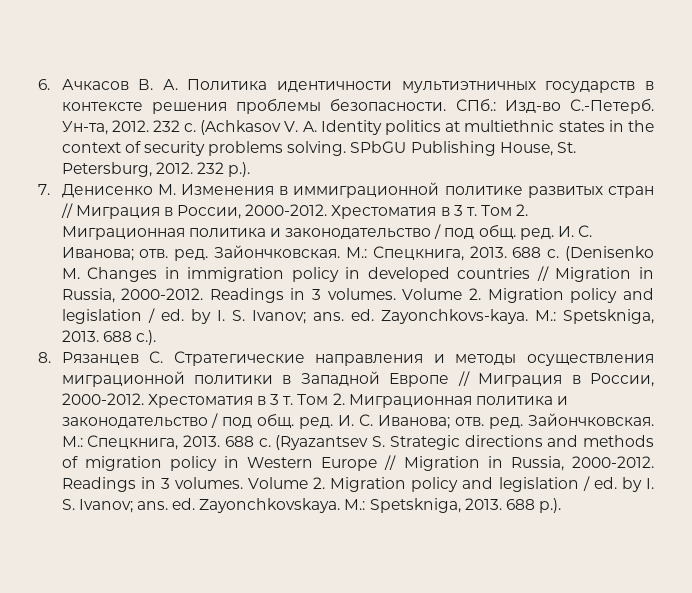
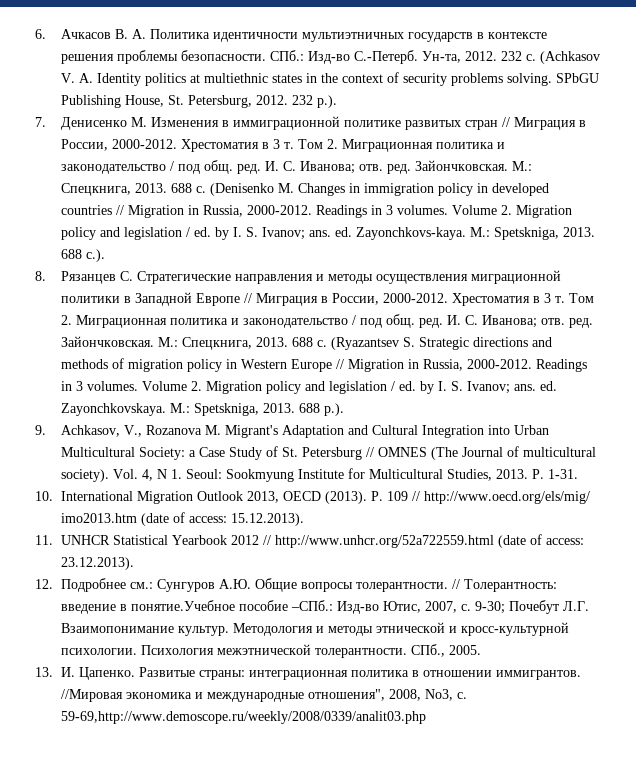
(562, 505) none -> [35,425,550,438] [61,446,597,460] [61,468,579,482] [35,491,591,504] [61,512,305,526] [35,534,585,548] [61,557,135,570] [35,578,558,592] [61,600,590,614] [61,622,570,636] [61,644,482,658] [35,667,582,680] [61,689,468,702] [61,711,427,724] // 9. Achkasov, V., Rozanova M. Migrant's Adaptation and Cultural Integration into Urban Multicultural Society: a Case Study of St. Petersburg // OMNES (The Journal of multicultural society). Vol. 4, N 1. Seoul: Sookmyung Institute for Multicultural Studies, 2013. P. 1-31. // 10. International Migration Outlook 2013, OECD (2013). P. 109 // http://www.oecd.org/els/mig/ imo2013.htm (date of access: 15.12.2013). // 11. UNHCR Statistical Yearbook 2012 // http://www.unhcr.org/52a722559.html (date of access: 23.12.2013). // 12. Подробнее см.: Сунгуров А.Ю. Общие вопросы толерантности. // Толерантность: введение в понятие.Учебное пособие –СПб.: Изд-во Ютис, 2007, с. 9-30; Почебут Л.Г. Взаимопонимание культур. Методология и методы этнической и кросс-культурной психологии. Психология межэтнической толерантности. СПб., 2005. // 13. И. Цапенко. Развитые страны: интеграционная политика в отношении иммигрантов. //Мировая экономика и международные отношения", 2008, No3, с. 59-69,http://www.demoscope.ru/weekly/2008/0339/analit03.php

